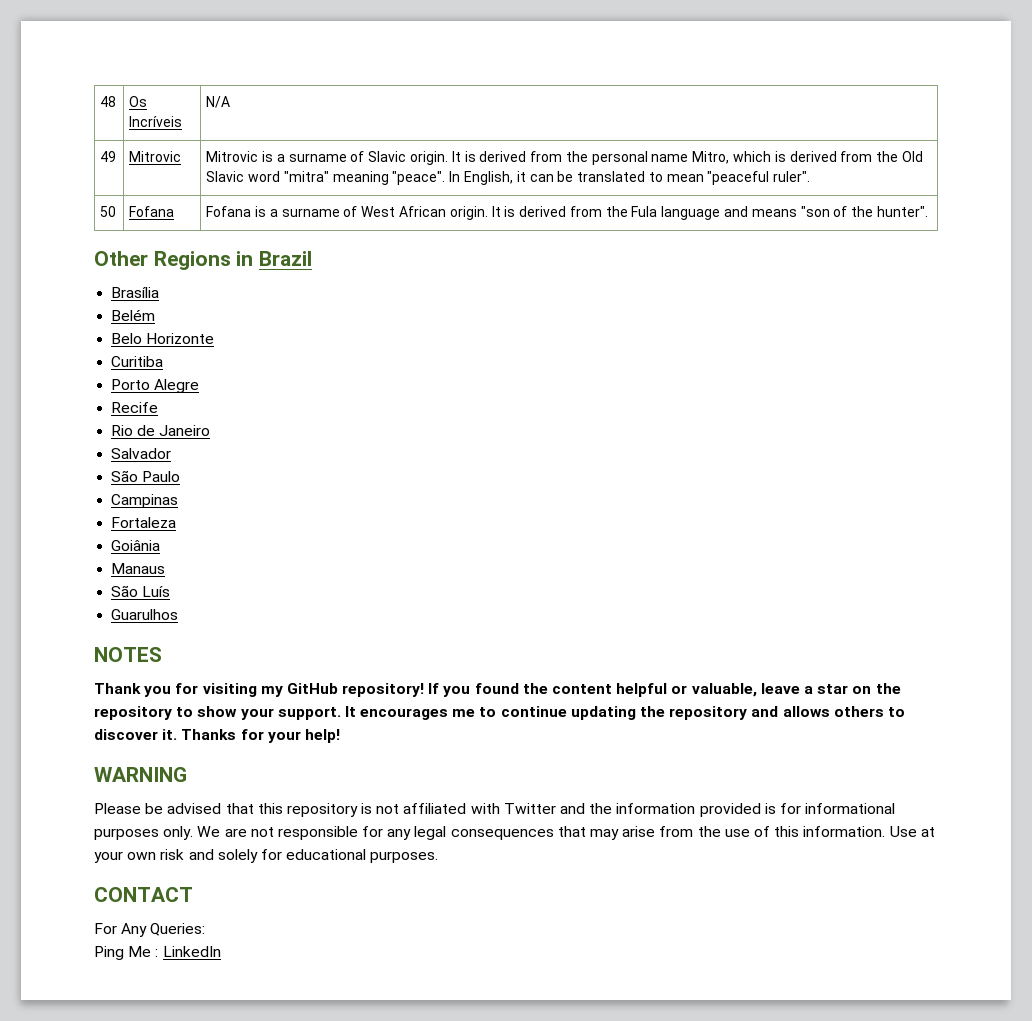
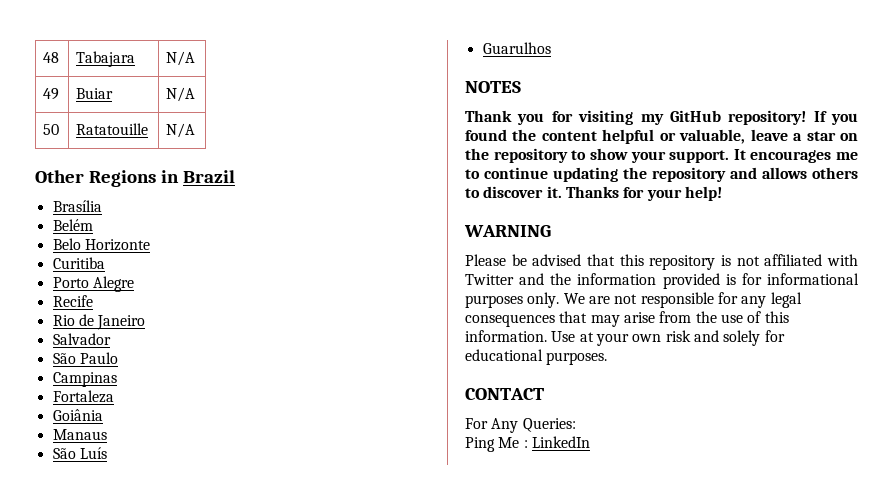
[129,96,148,107] [129,116,183,127] Os Incríveis -> [76,51,136,67] Tabajara
[129,151,182,162] [206,151,923,165] [206,171,811,185] [100,206,117,217] [129,206,175,217] [206,206,928,220] Mitrovic | Mitrovic is a surname of Slavic origin. It is derived from the personal name Mitro, which is derived from the Old Slavic word "mitra" meaning "peace". In English, it can be translated to mean "peaceful ruler". // 50 | Fofana | Fofana is a surname of West African origin. It is derived from the Fula language and means "son of the hunter". -> [76,88,114,99] [166,87,196,102] [43,124,60,135] [76,123,149,135] [166,123,196,138] Buiar | N/A // 50 | Ratatouille | N/A

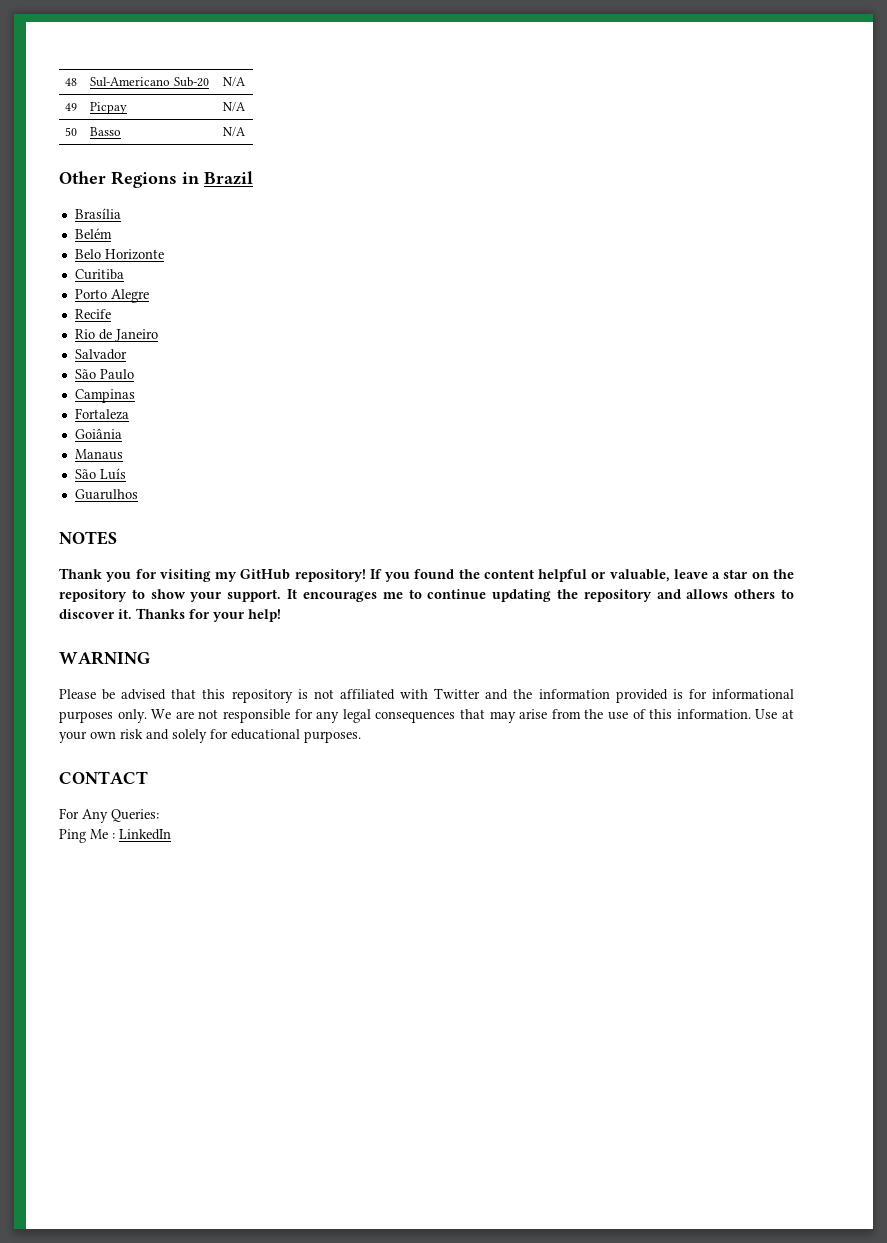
[76,51,136,67] Tabajara -> [90,77,209,87] Sul-Americano Sub-20
[76,88,114,99] Buiar -> [90,102,128,114] Picpay
[76,123,149,135] Ratatouille -> [90,127,122,136] Basso

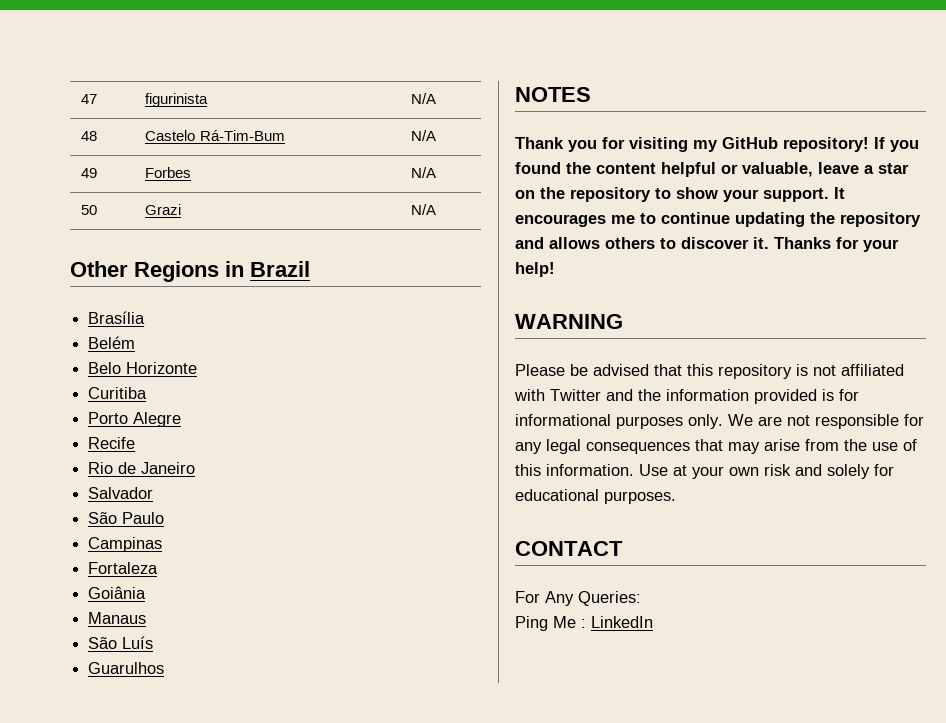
(65, 82) none -> [81,94,98,104] [145,93,209,107] [411,93,437,104] 47 | figurinista | N/A //
[90,77,209,87] Sul-Americano Sub-20 -> [145,130,285,141] Castelo Rá-Tim-Bum
[90,102,128,114] Picpay -> [145,167,192,178] Forbes
[90,127,122,136] Basso -> [145,204,182,215] Grazi

